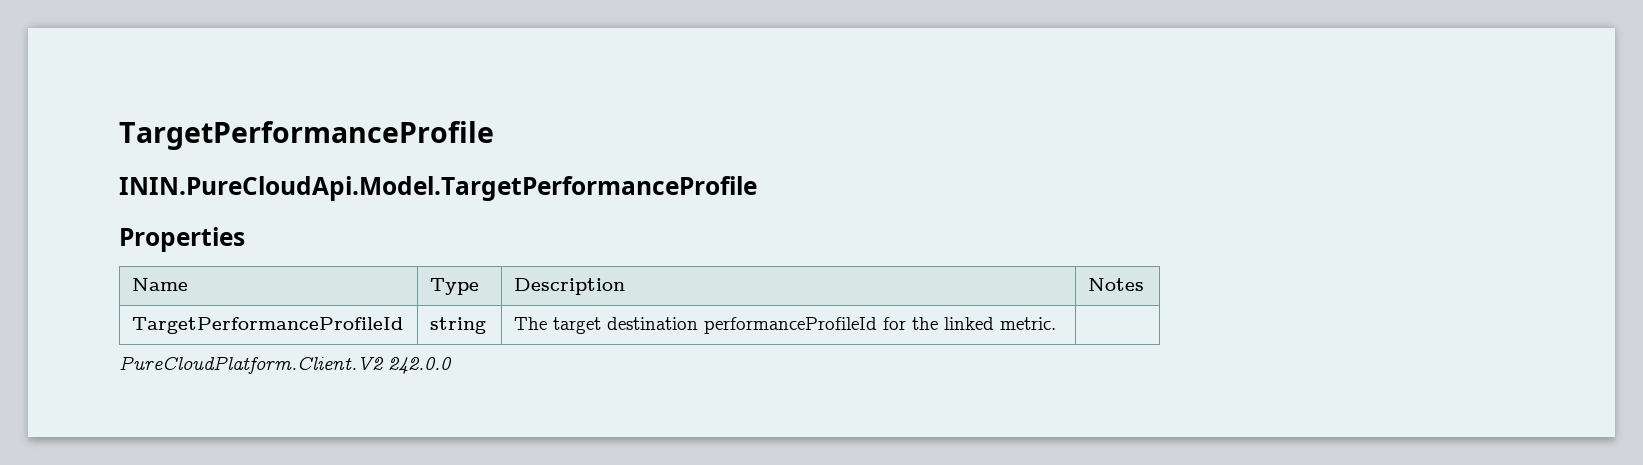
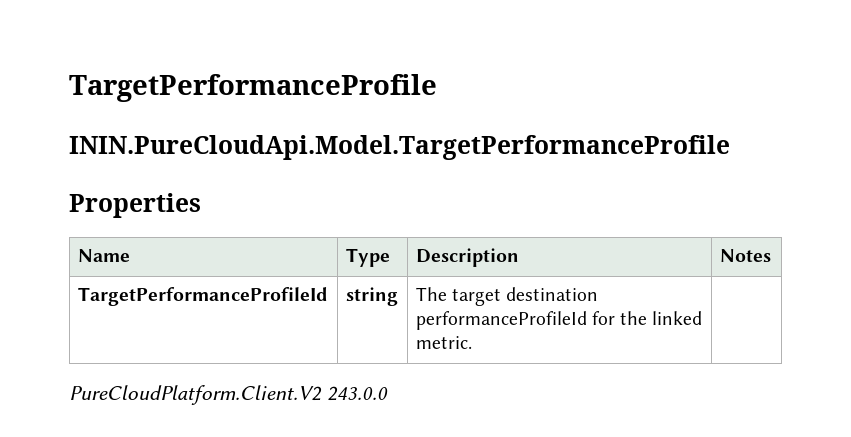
[388,357,452,374] 242.0.0 -> [326,386,388,401] 243.0.0

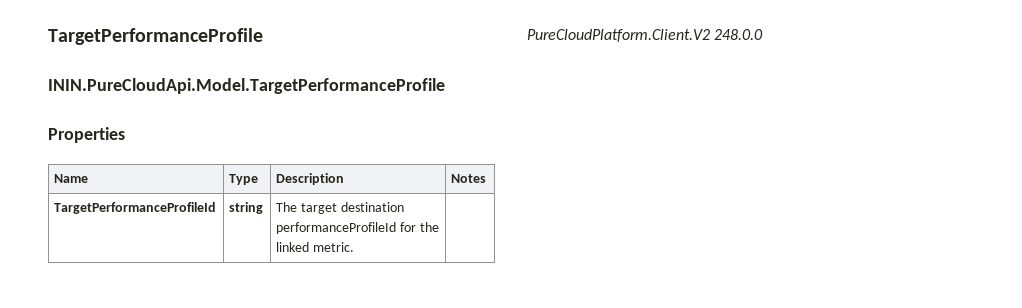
[326,386,388,401] 243.0.0 -> [714,29,764,40] 248.0.0

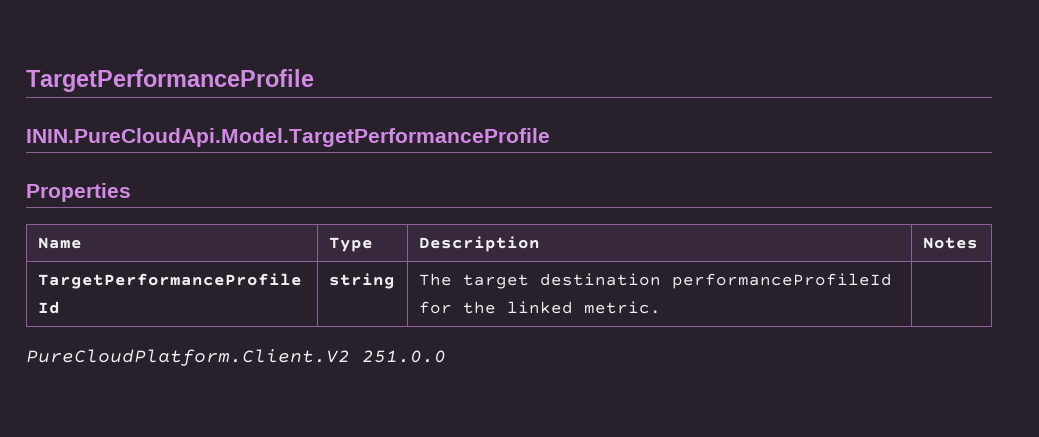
[714,29,764,40] 248.0.0 -> [362,350,446,363] 251.0.0

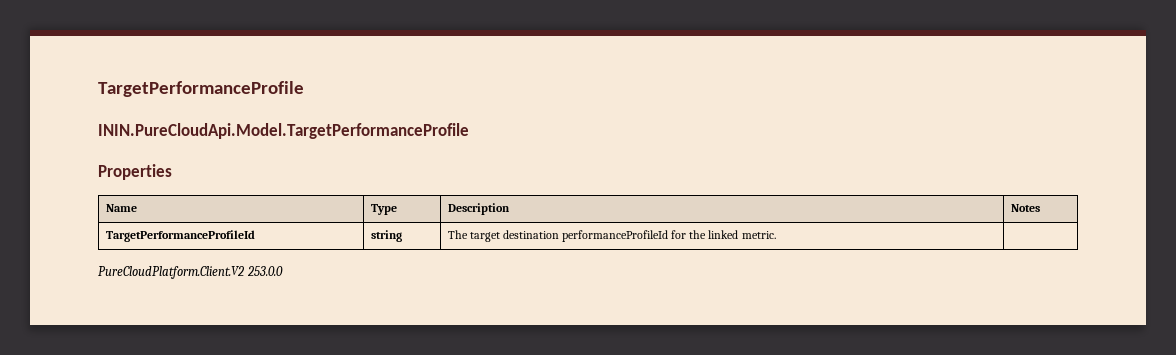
[362,350,446,363] 251.0.0 -> [246,266,283,276] 253.0.0

